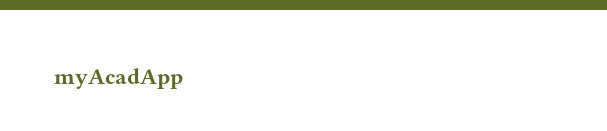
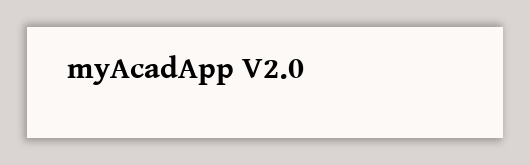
(183, 78) none -> [242,59,305,79] V2.0

